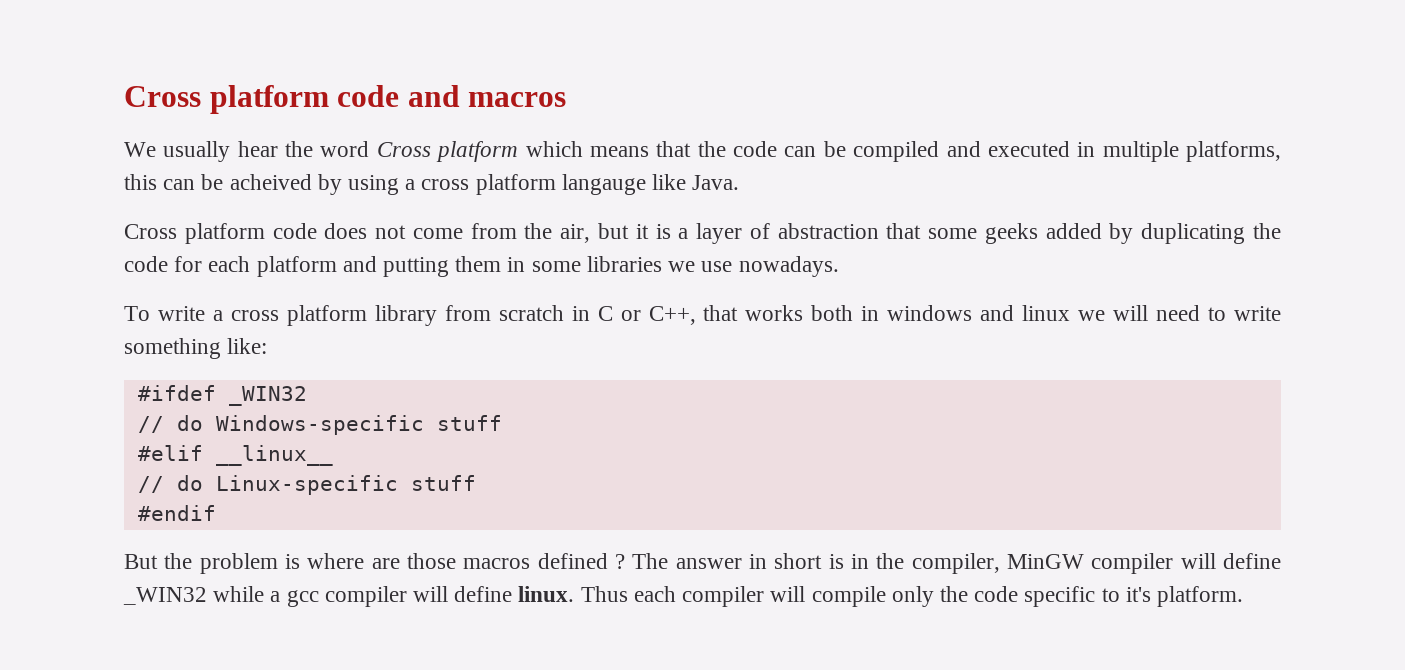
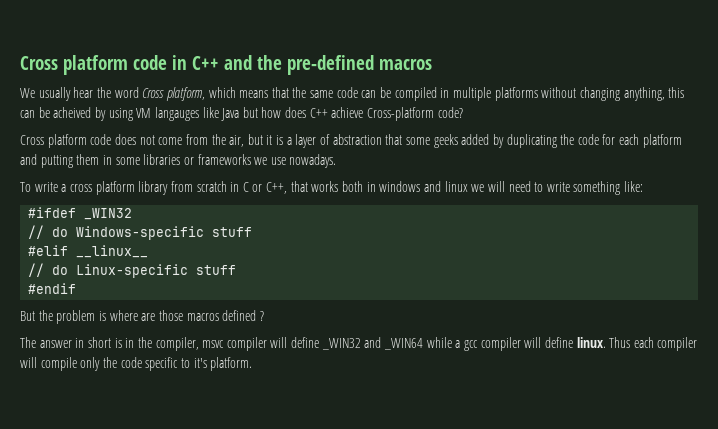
[124,85,460,114] Cross platform code and -> [20,55,374,75] Cross platform code in C++ and the pre-defined
[436,141,519,162] platform -> [165,87,205,101] platform,
(726, 149) none -> [310,90,334,98] same
[946,141,1281,162] and executed in multiple platforms, -> [440,87,665,101] in multiple platforms without changing anything,
[405,174,740,195] a cross platform langauge like Java. -> [136,107,463,121] VM langauges like Java but how does C++ achieve Cross-platform code?
(662, 264) none -> [183,154,251,165] or frameworks
(625, 561) none -> (264, 316) //
[1007,554,1085,569] MinGW -> [202,340,225,348] msvc
(207, 596) none -> [364,337,424,350] and _WIN64

